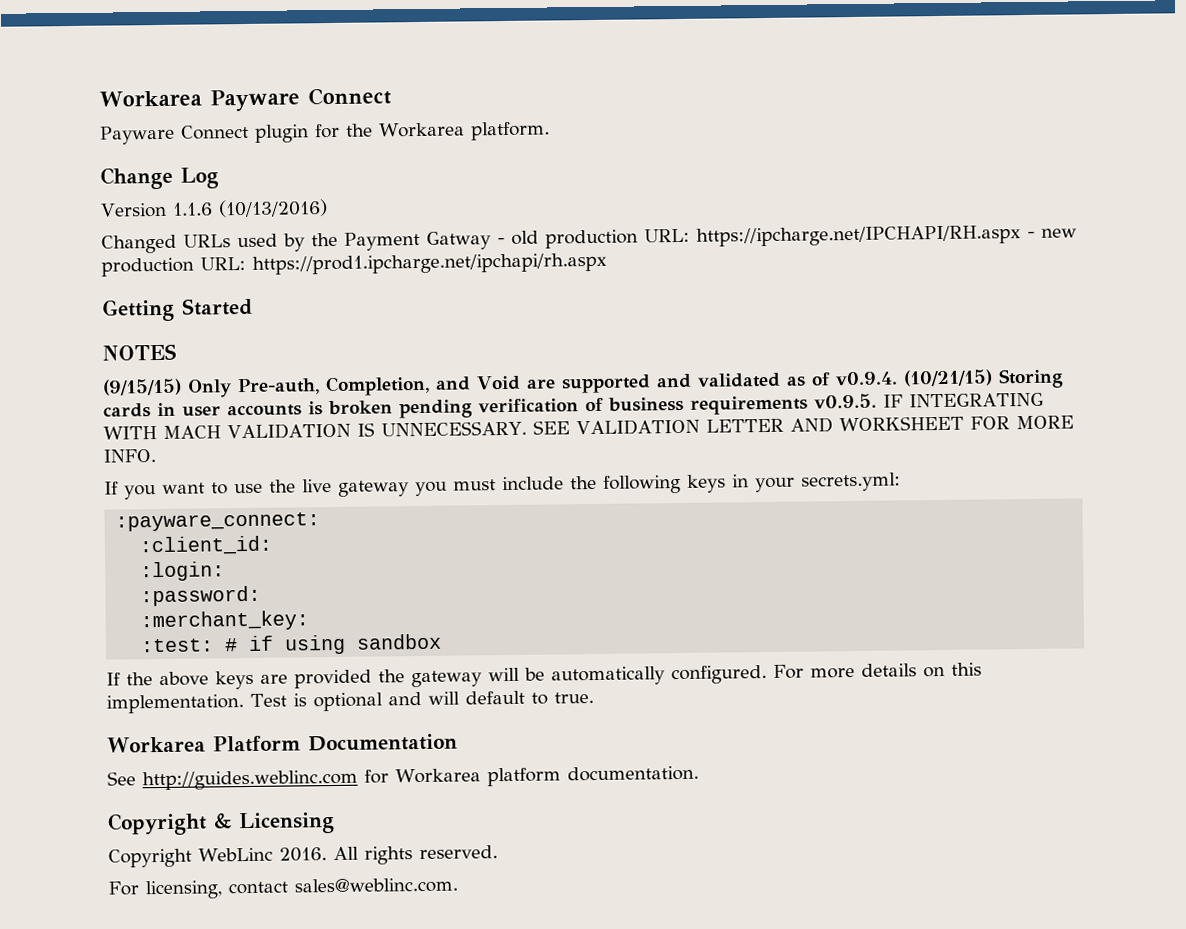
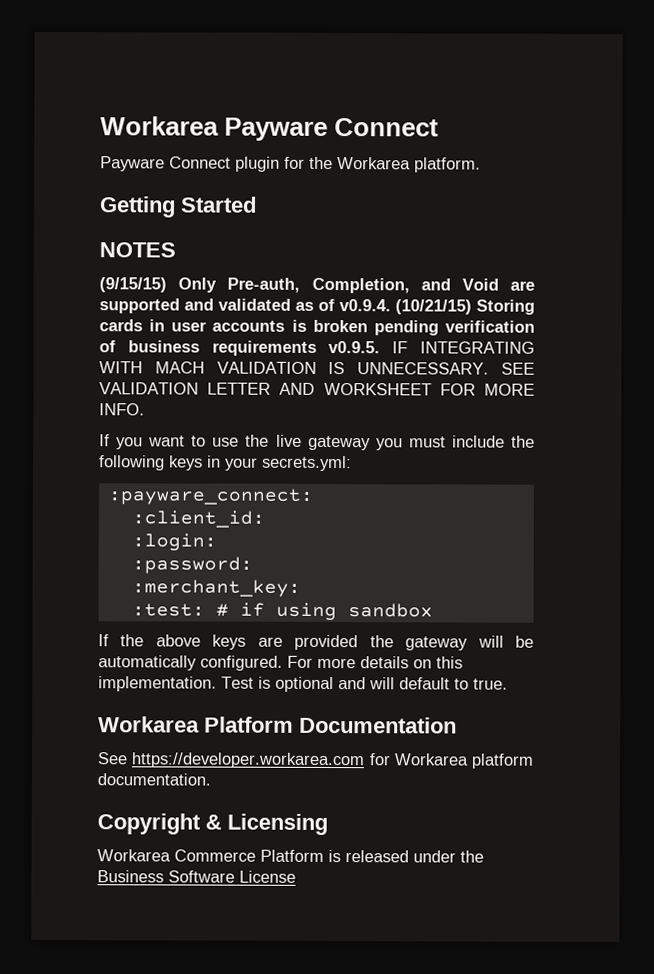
[100,166,219,190] [100,199,328,218] [101,225,1077,254] [101,252,607,277] // Change Log // Version 1.1.6 (10/13/2016) // Changed URLs used by the Payment Gatway - old production URL: https://ipcharge.net/IPCHAPI/RH.aspx - new production URL: https://prod1.ipcharge.net/ipchapi/rh.aspx -> (481, 165) none
[142,769,358,791] http://guides.weblinc.com -> [131,752,366,769] https://developer.workarea.com
[108,845,498,868] [108,877,458,900] Copyright WebLinc 2016. All rights reserved. // For licensing, contact sales@weblinc.com. -> [97,849,484,863] [97,870,296,883] Workarea Commerce Platform is released under the Business Software License

